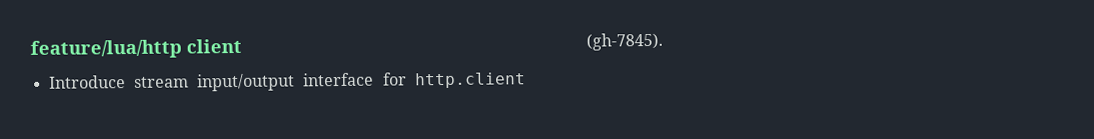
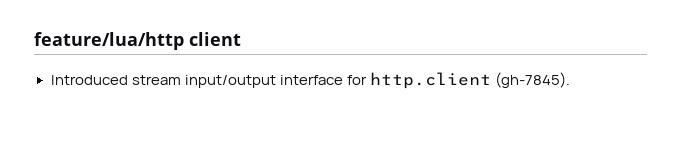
[48,75,126,89] Introduce -> [50,75,128,85] Introduced

